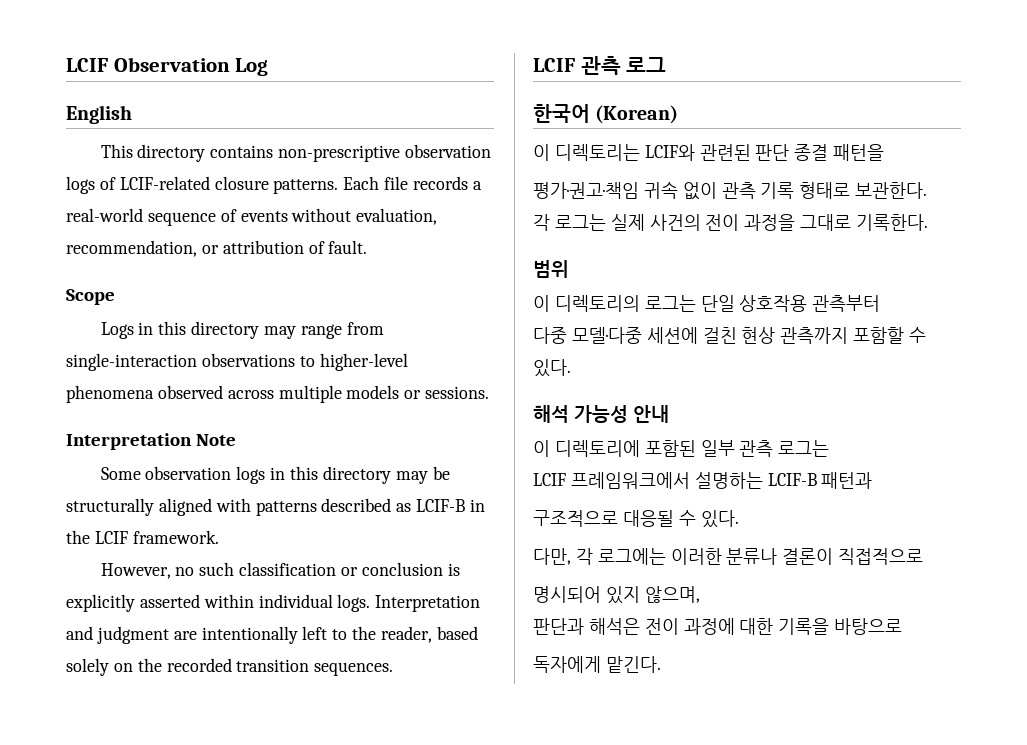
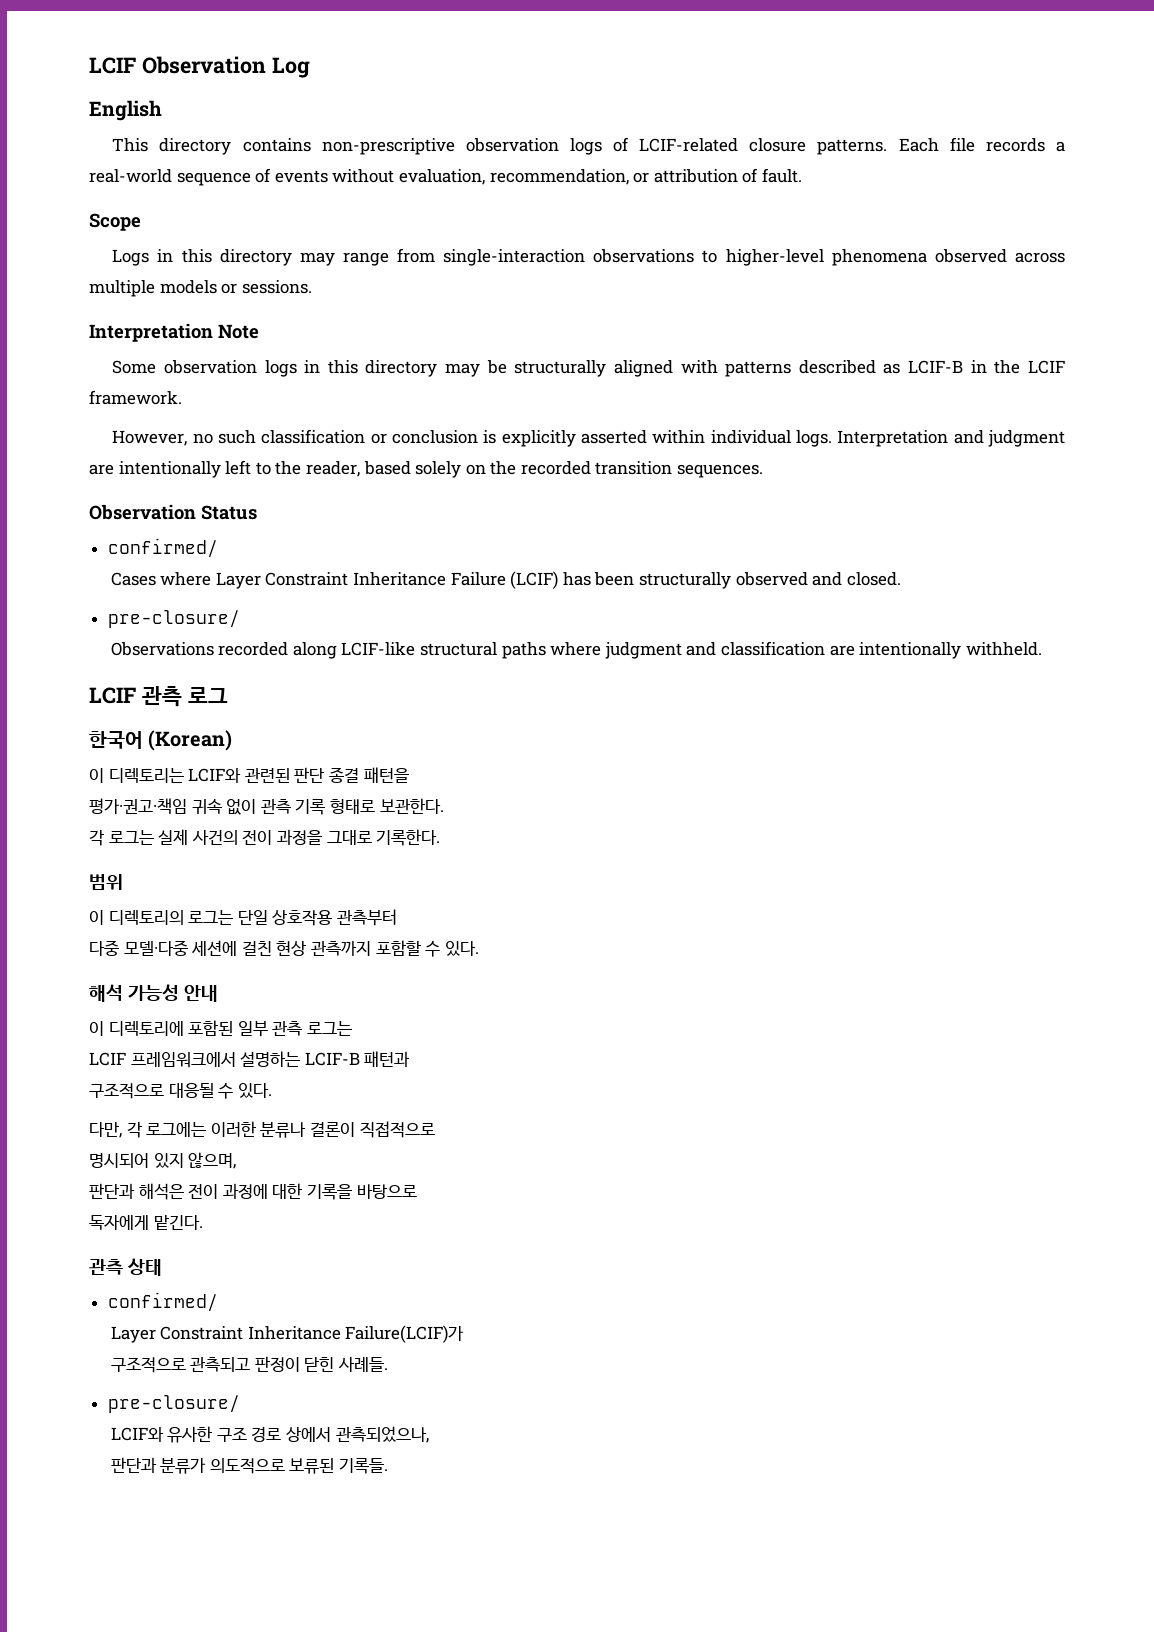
(394, 669) none -> [89,504,257,520] [107,538,218,558] [110,571,901,589] [107,610,240,628] [110,641,1042,659] // Observation Status // confirmed/ // Cases where Layer Constraint Inheritance Failure (LCIF) has been structurally observed and closed. // pre-closure/ // Observations recorded along LCIF-like structural paths where judgment and classification are intentionally withheld.
(661, 664) none -> [89,1258,162,1276] [107,1292,218,1312] [110,1325,465,1343] [110,1356,388,1373] [107,1395,240,1413] [110,1426,429,1443] [110,1457,388,1474] // 관측 상태 // confirmed/ // Layer Constraint Inheritance Failure(LCIF)가 // 구조적으로 관측되고 판정이 닫힌 사례들. // pre-closure/ // LCIF와 유사한 구조 경로 상에서 관측되었으나, // 판단과 분류가 의도적으로 보류된 기록들.

